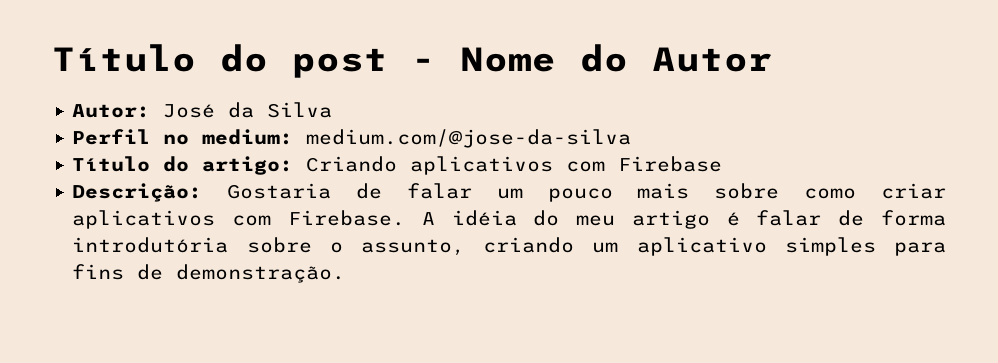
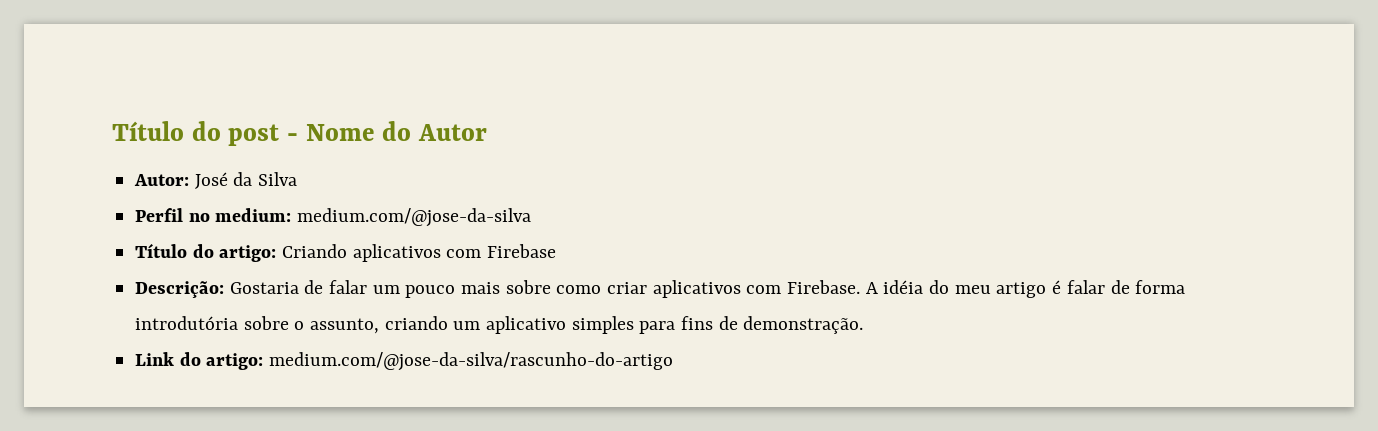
(346, 273) none -> [135,352,674,371] // Link do artigo: medium.com/@jose-da-silva/rascunho-do-artigo

